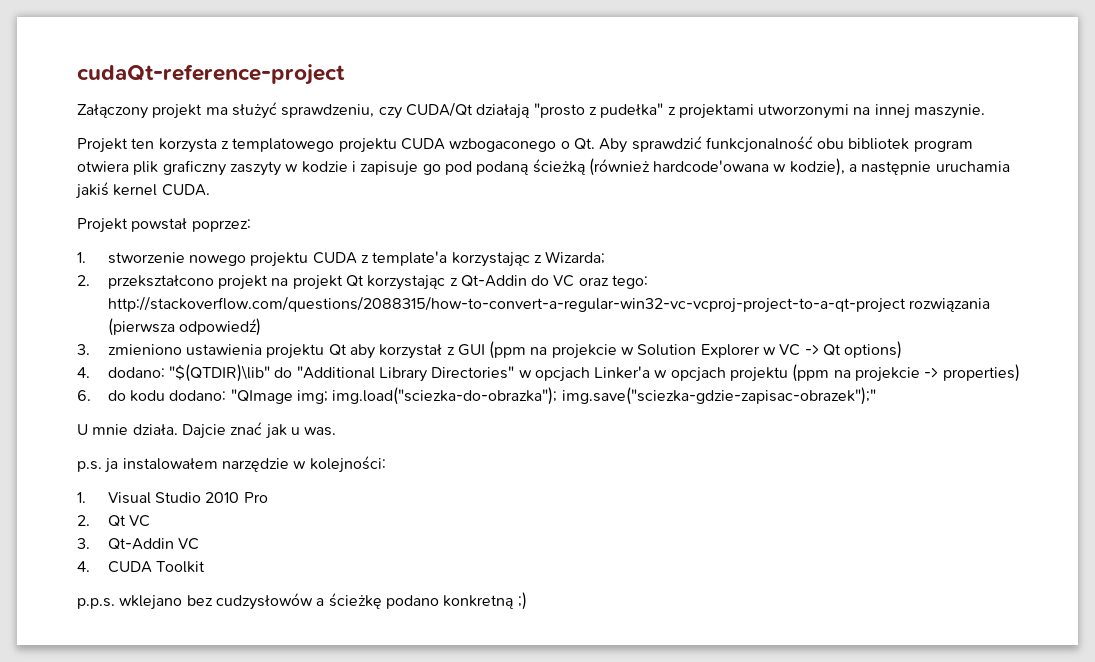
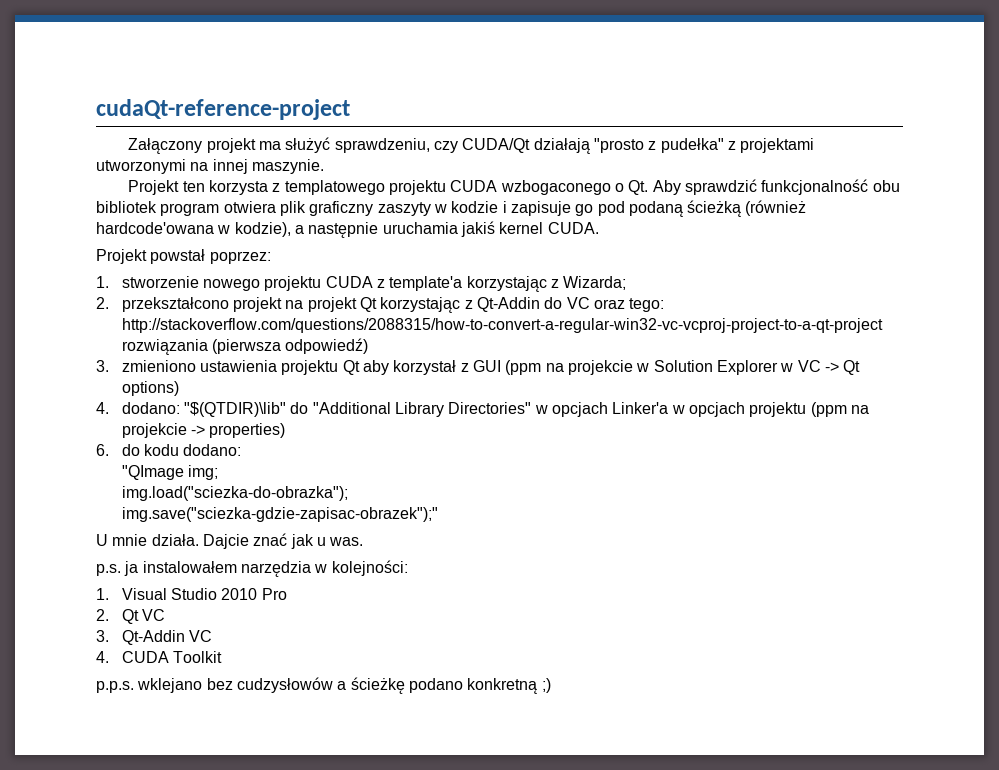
(227, 395) none -> (242, 450) //
(328, 397) none -> (219, 472) //
(558, 396) none -> (348, 493) //
[221,458,289,472] narzędzie -> [240,561,311,577] narzędzia

